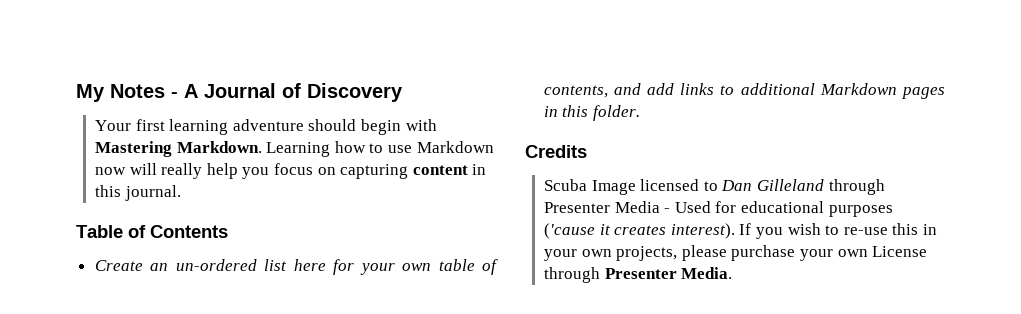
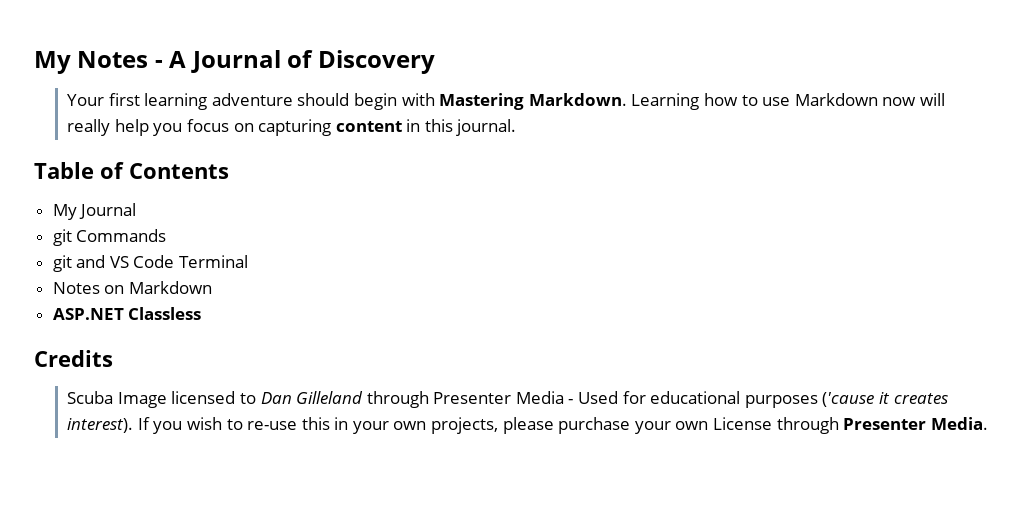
[94,259,498,275] [543,83,945,99] [543,105,640,121] Create an un-ordered list here for your own table of contents, and add links to additional Markdown pages in this folder. -> [52,203,137,220] [52,229,167,246] [52,255,249,272] [52,281,212,294] [52,307,202,320] My Journal // git Commands // git and VS Code Terminal // Notes on Markdown // ASP.NET Classless

